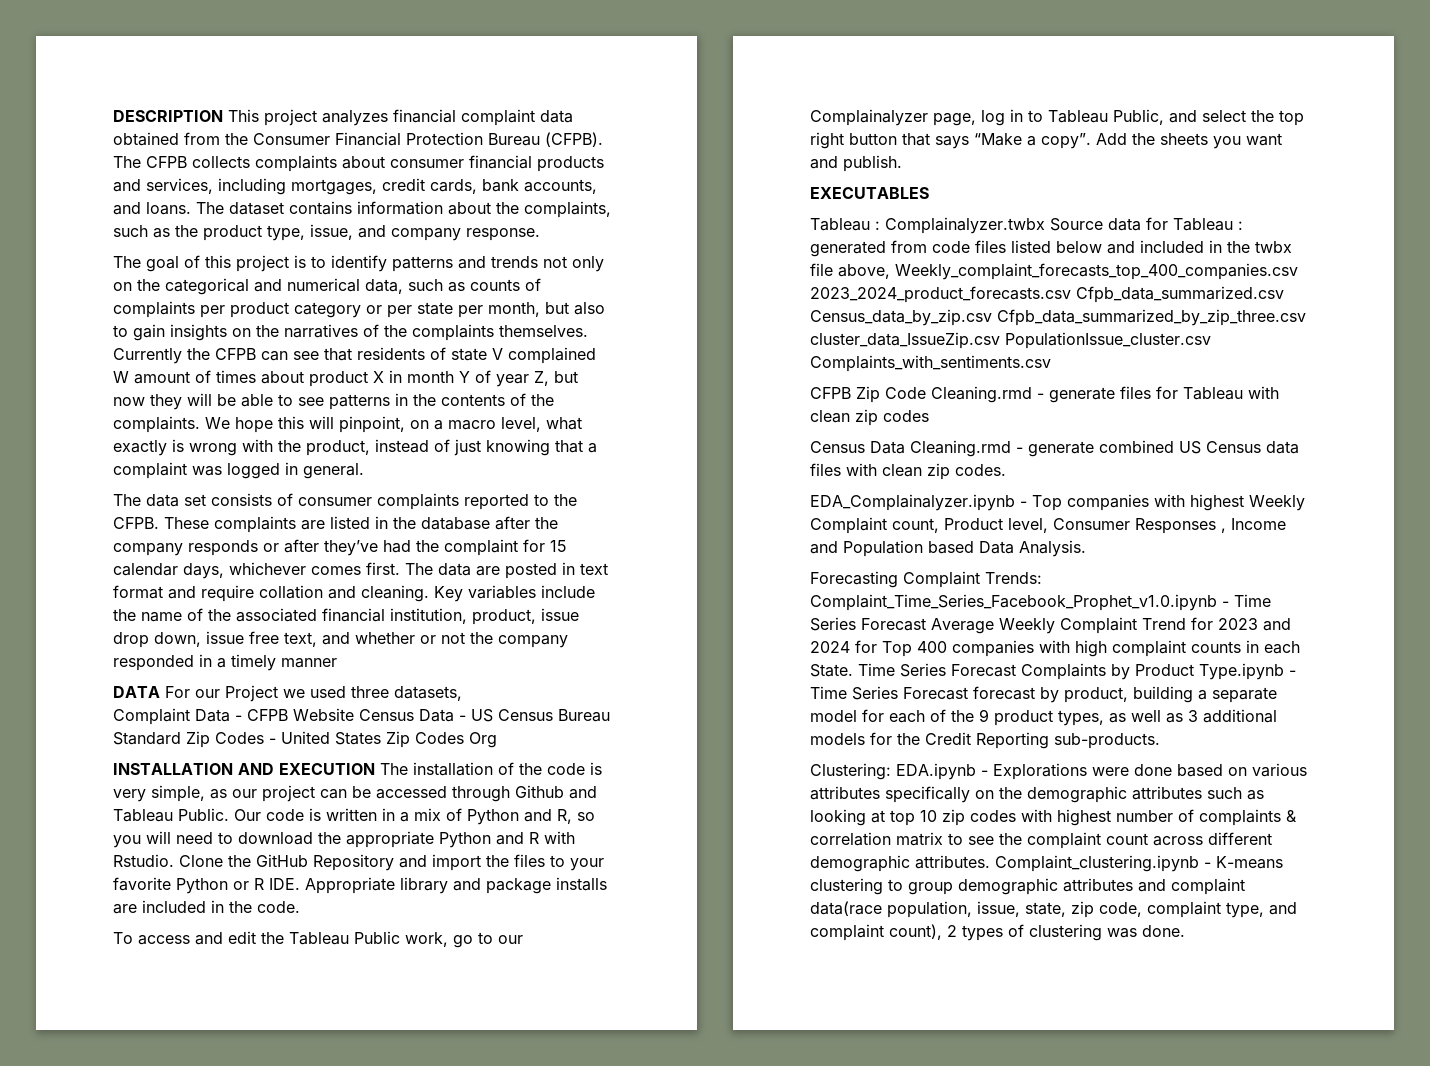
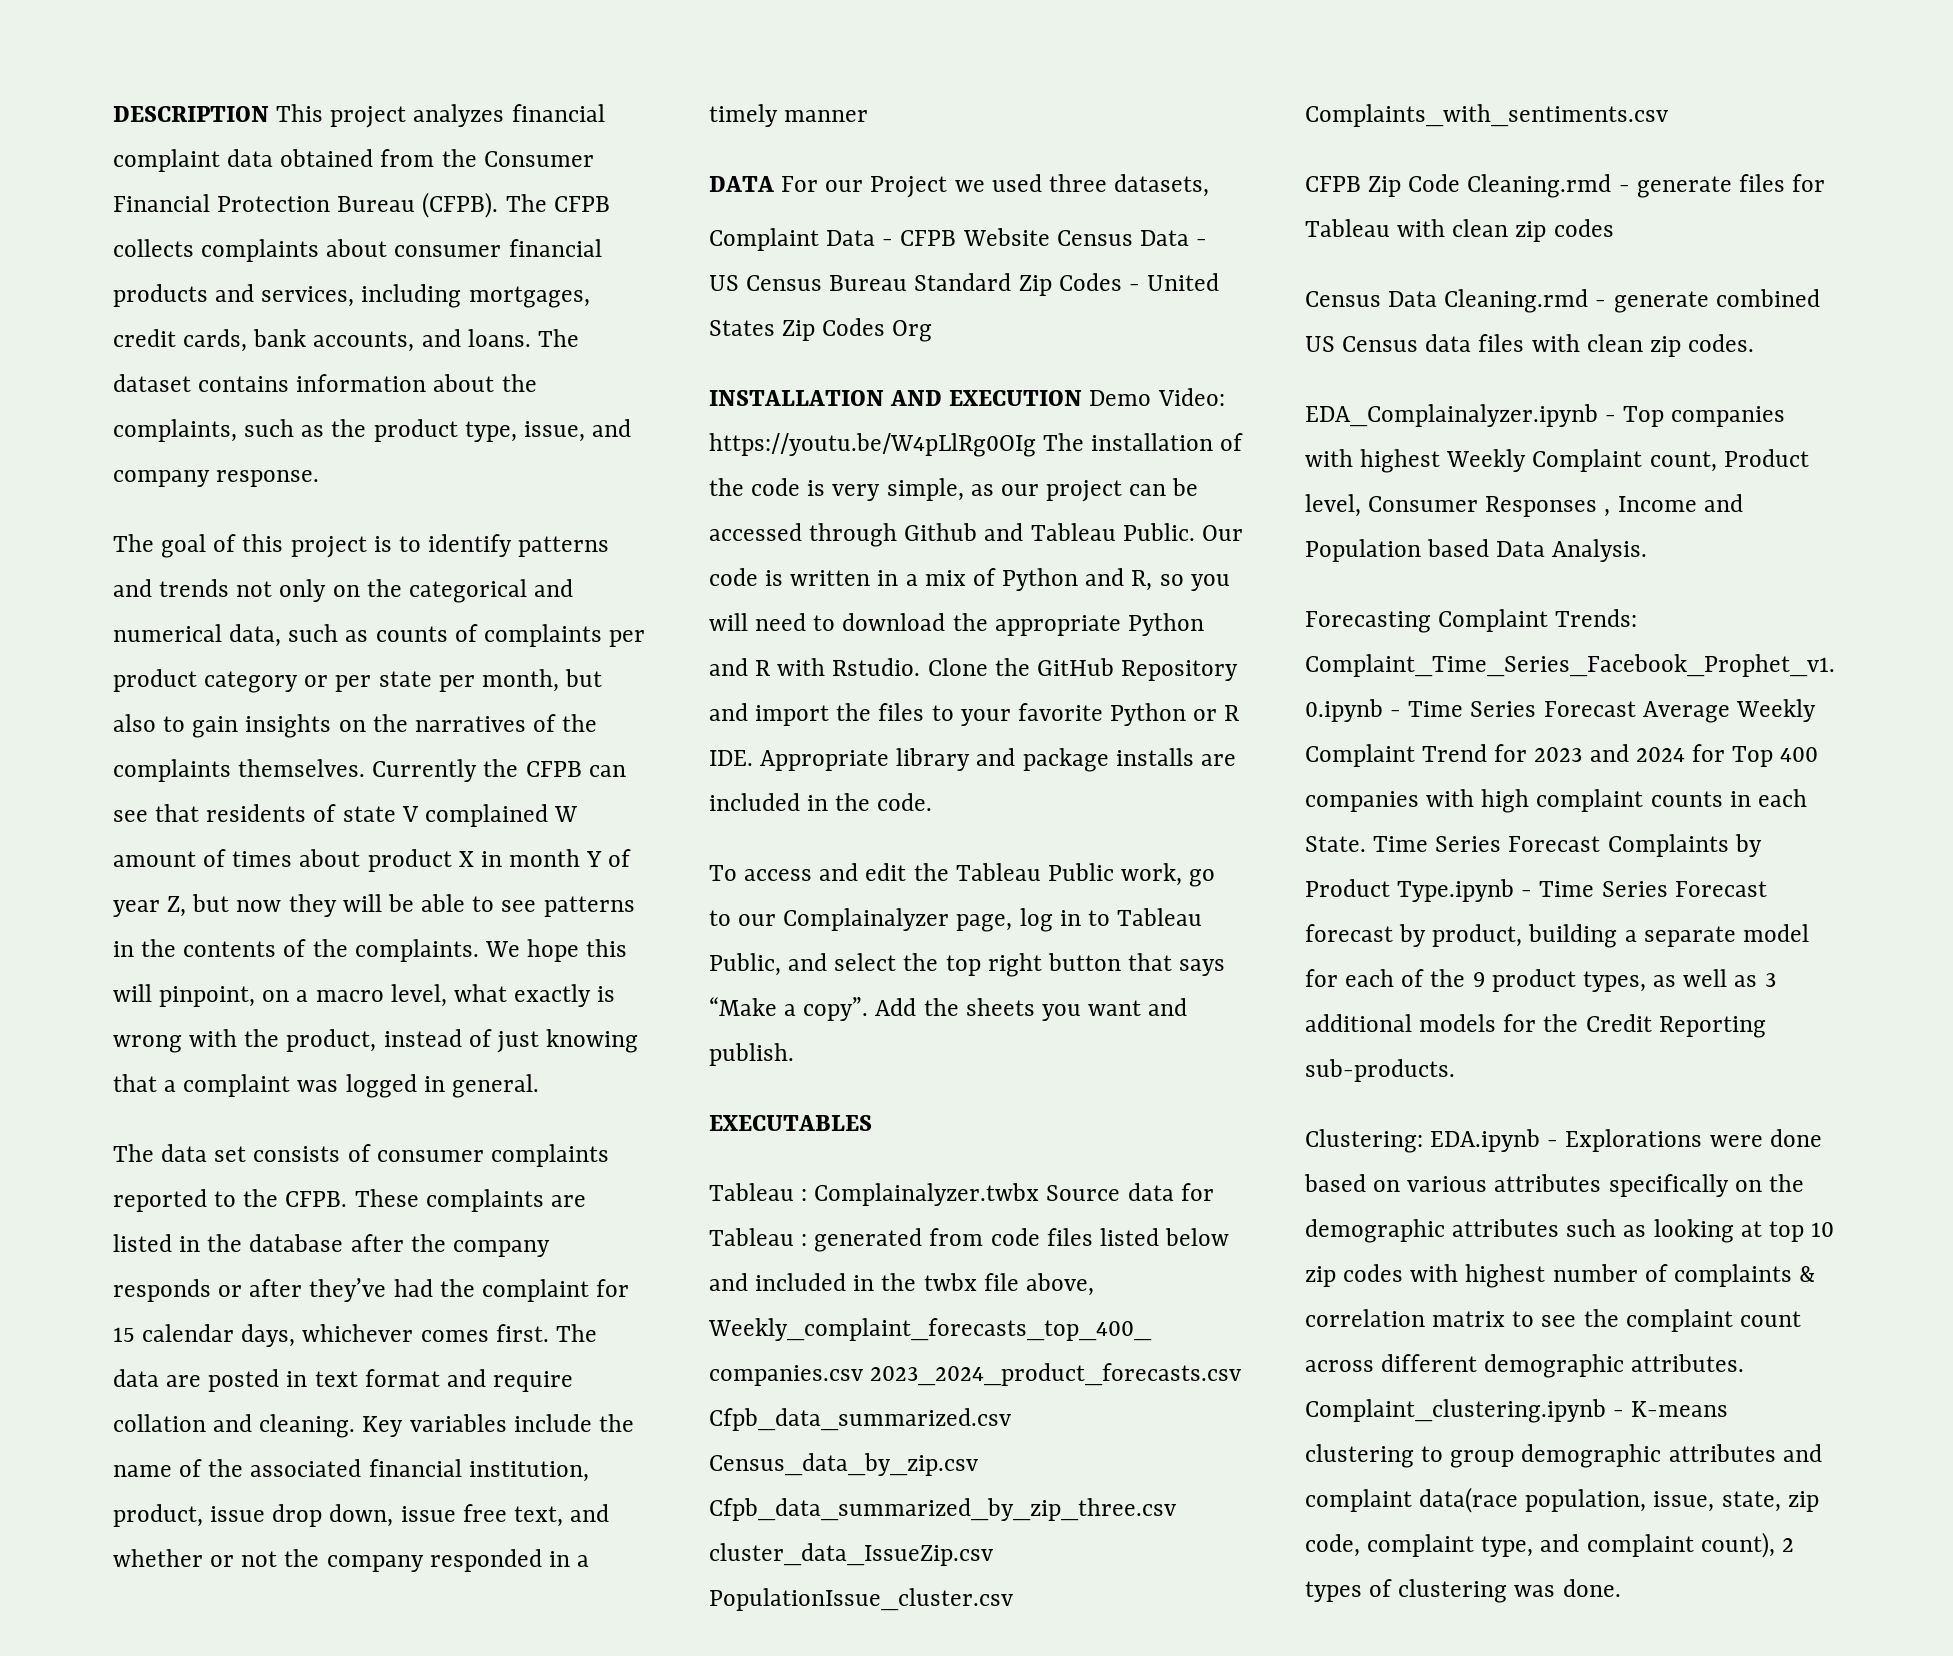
(375, 769) none -> [1089,388,1225,406] [709,433,1036,457] Demo Video: https://youtu.be/W4pLlRg0OIg

